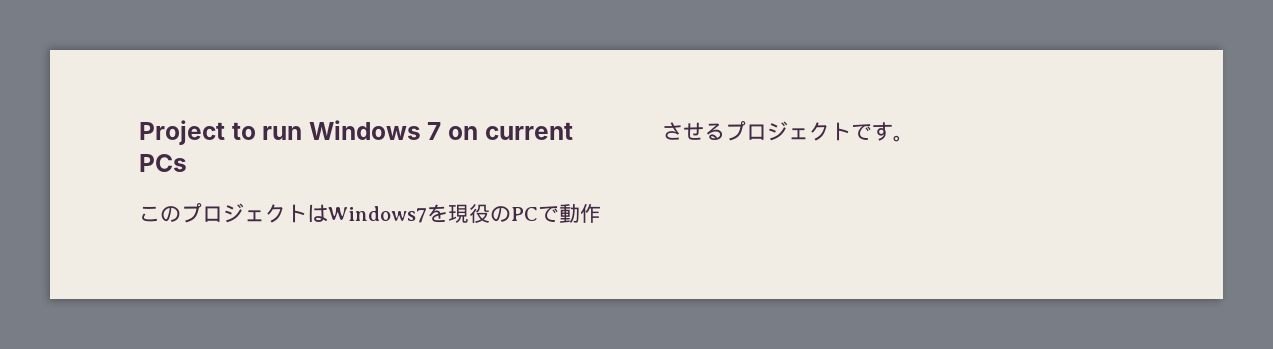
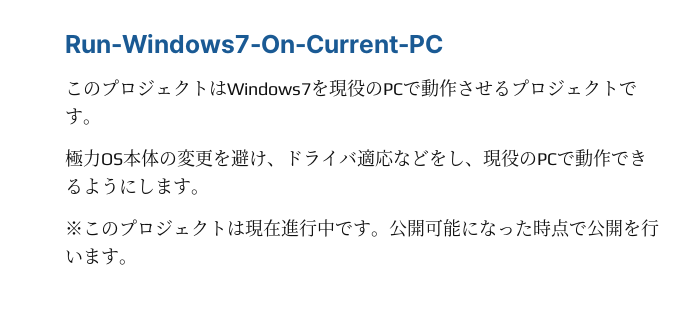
[139,120,573,145] [139,154,187,172] Project to run Windows 7 on current PCs -> [65,33,443,54] Run-Windows7-On-Current-PC
(914, 138) none -> [65,149,647,167] [65,177,209,195] [65,219,659,238] [65,248,137,265] // 極力OS本体の変更を避け、ドライバ適応などをし、現役のPCで動作できるようにします。 // ※このプロジェクトは現在進行中です。公開可能になった時点で公開を行います。

